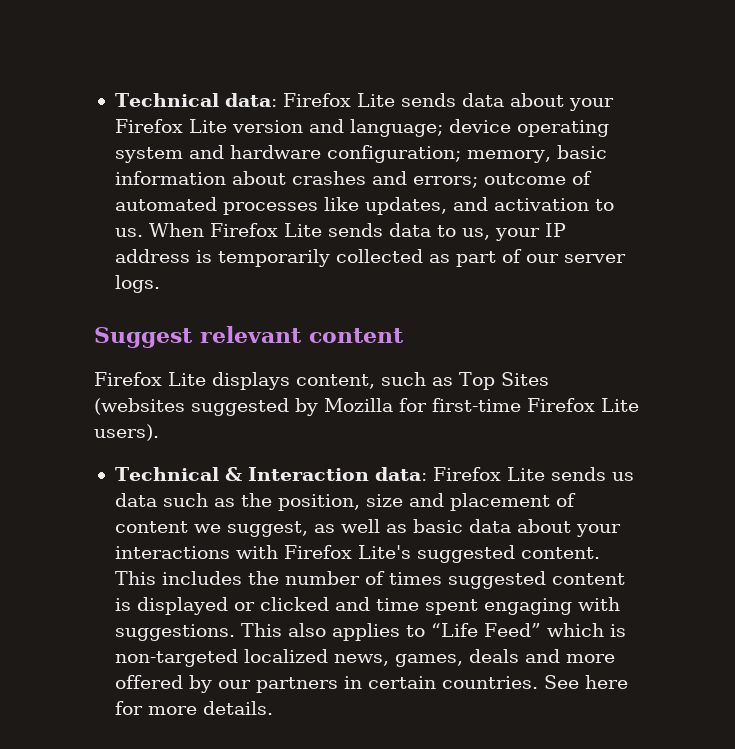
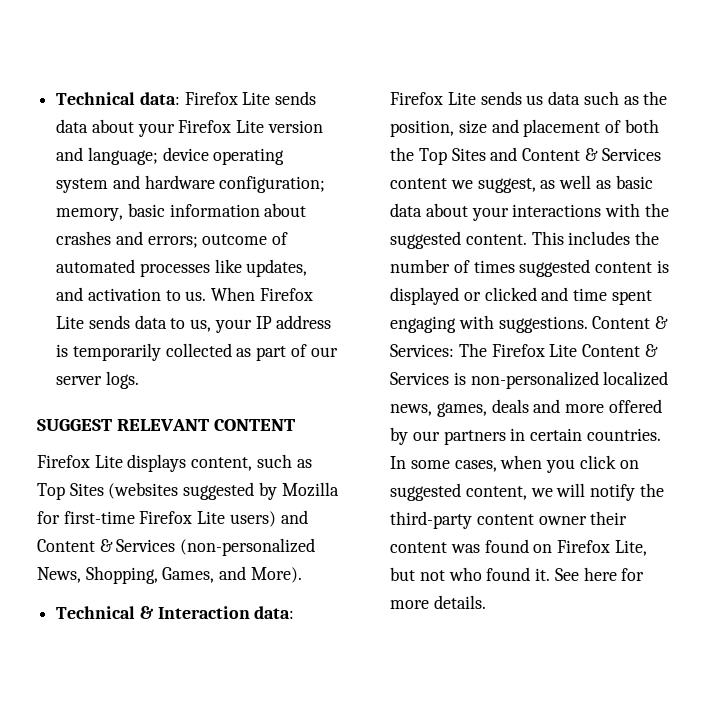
[94,326,404,348] Suggest relevant content -> [37,419,295,431] SUGGEST RELEVANT CONTENT
[94,424,159,441] users). -> [229,510,308,527] [37,538,316,556] [37,566,302,584] users) and Content & Services (non-personalized News, Shopping, Games, and More).
(576, 500) none -> [624,119,659,133] [390,147,661,165] both the Top Sites and Content & Services
[283,545,411,559] Firefox Lite's -> [644,203,669,217] the
[240,623,626,641] [114,649,238,667] This also applies to “Life Feed” which is non-targeted -> [592,316,669,329] [390,343,658,357] [390,371,599,389] Content & Services: The Firefox Lite Content & Services is non-personalized
(538, 682) none -> [390,455,639,473] [390,483,664,501] [390,511,628,529] [390,539,647,556] [390,567,551,581] In some cases, when you click on suggested content, we will notify the third-party content owner their content was found on Firefox Lite, but not who found it.

